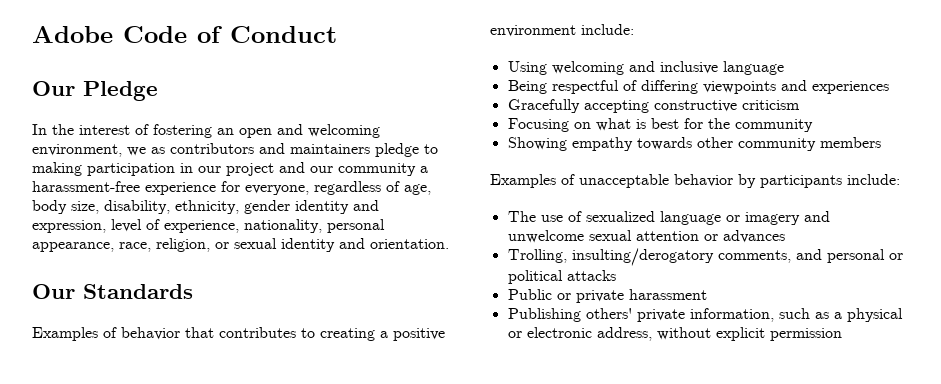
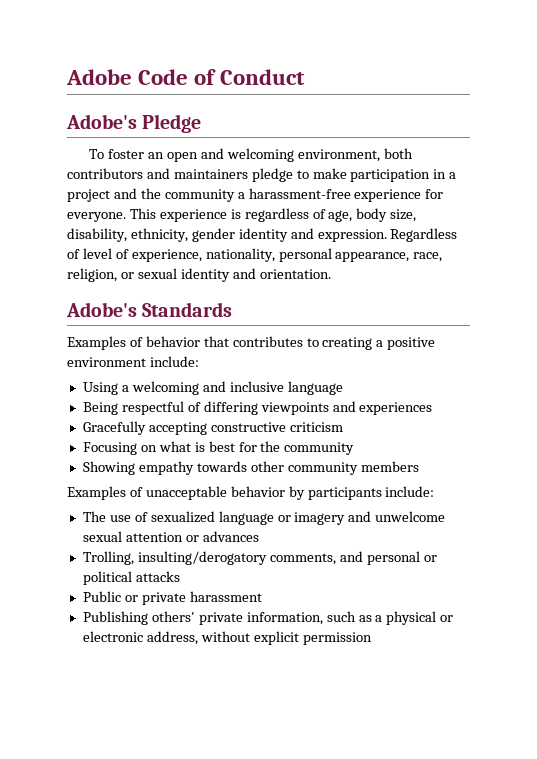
[32,81,75,96] Our -> [66,114,137,129] Adobe's
[32,124,212,138] In the interest of fostering -> [89,149,145,159] To foster
[127,147,165,156] we as -> [383,148,413,159] both
[32,162,82,176] making -> [312,168,347,179] make
[198,166,221,173] our -> [449,172,457,179] a
[310,166,333,173] our -> [140,188,161,199] the
[245,185,309,195] everyone, -> [67,208,241,222] everyone. This experience is
[32,220,106,233] expression, -> [317,228,458,242] [67,249,80,259] expression. Regardless of
[32,284,75,299] Our -> [66,302,137,317] Adobe's
(547, 68) none -> [121,385,129,392] a

